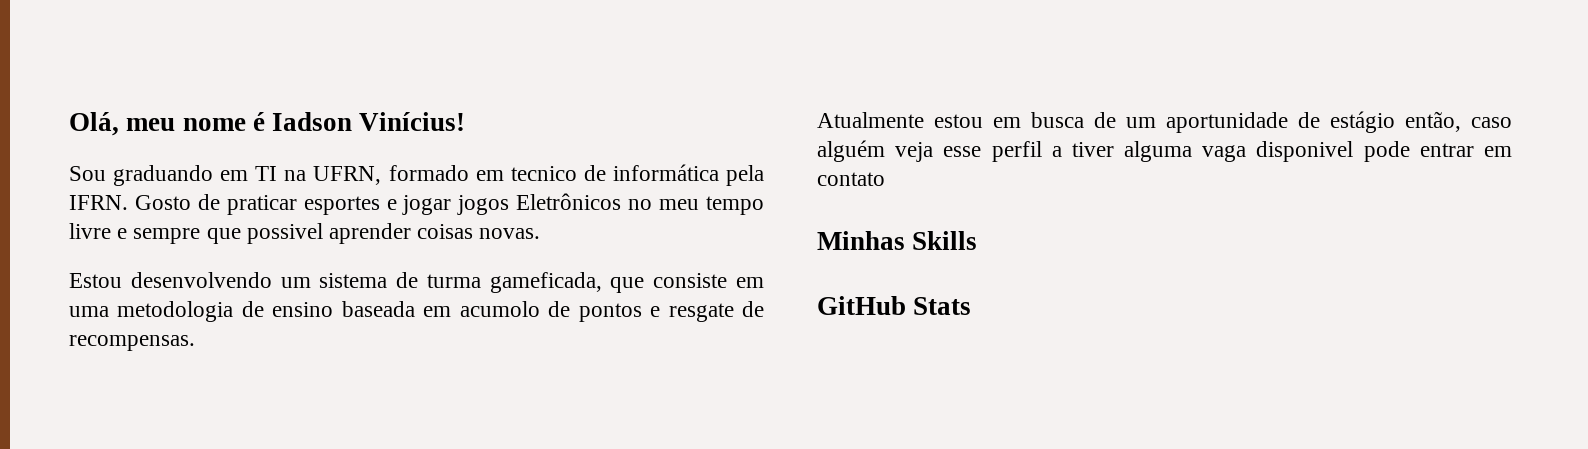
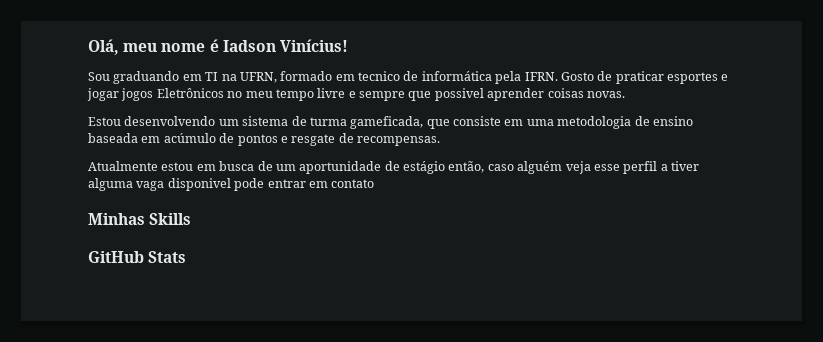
[459,301,540,317] acumolo -> [163,133,216,143] acúmulo

